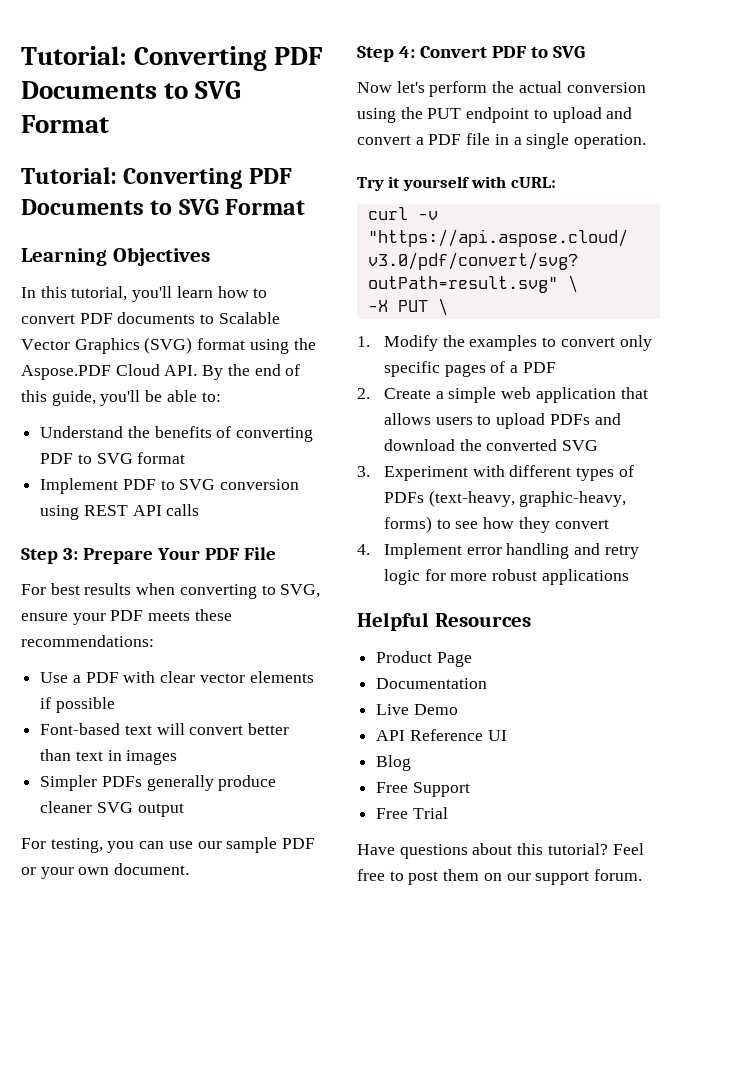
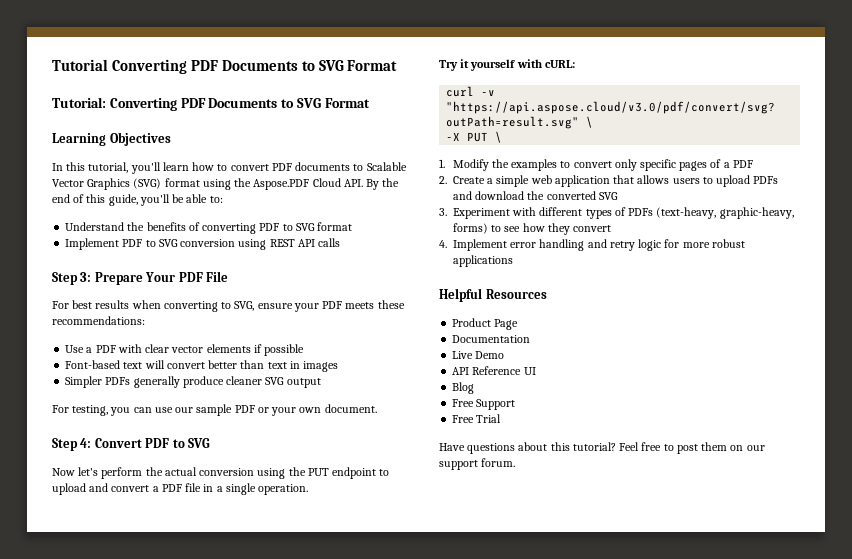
[21,46,127,65] Tutorial: -> [52,59,108,71] Tutorial

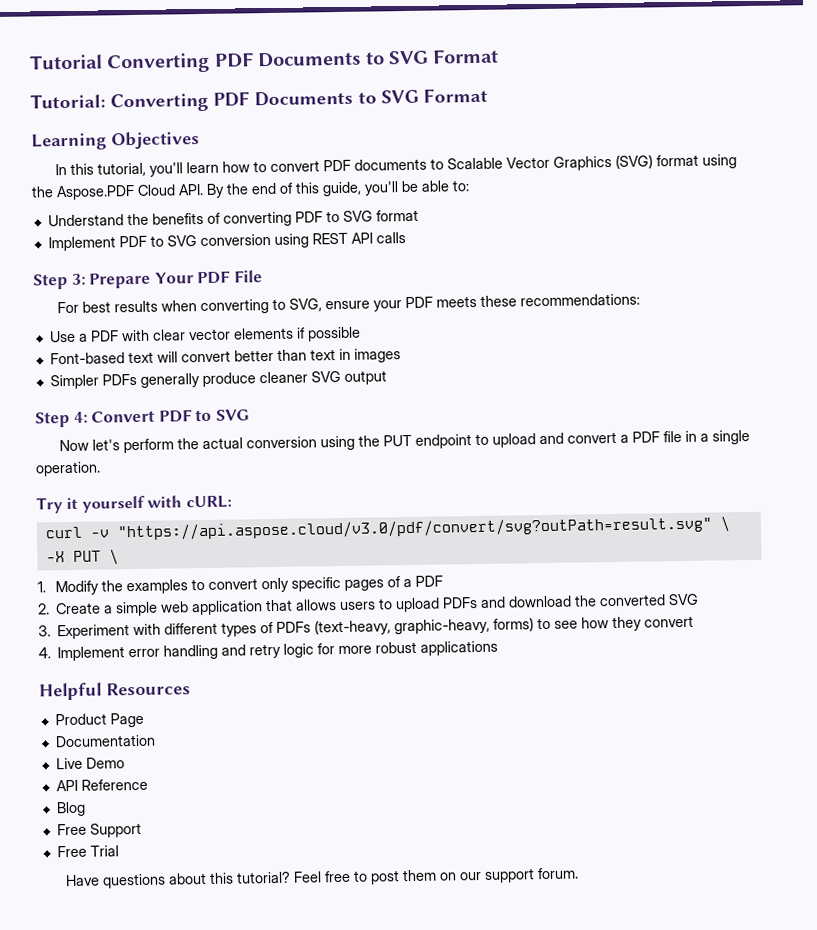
[52,404,377,416] // For testing, you can use our sample PDF or your own document. -> (387, 377) none
[523,367,536,375] UI -> (148, 784) none

